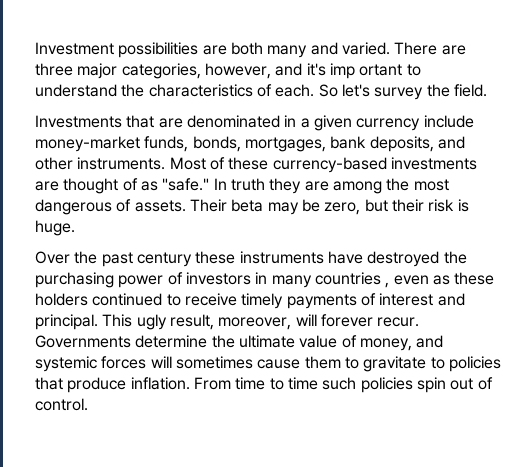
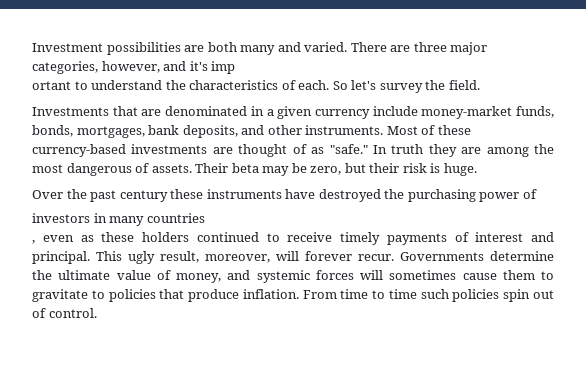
(355, 71) none -> (236, 67) //
(183, 278) none -> (537, 194) //
(381, 278) none -> (205, 218) //

